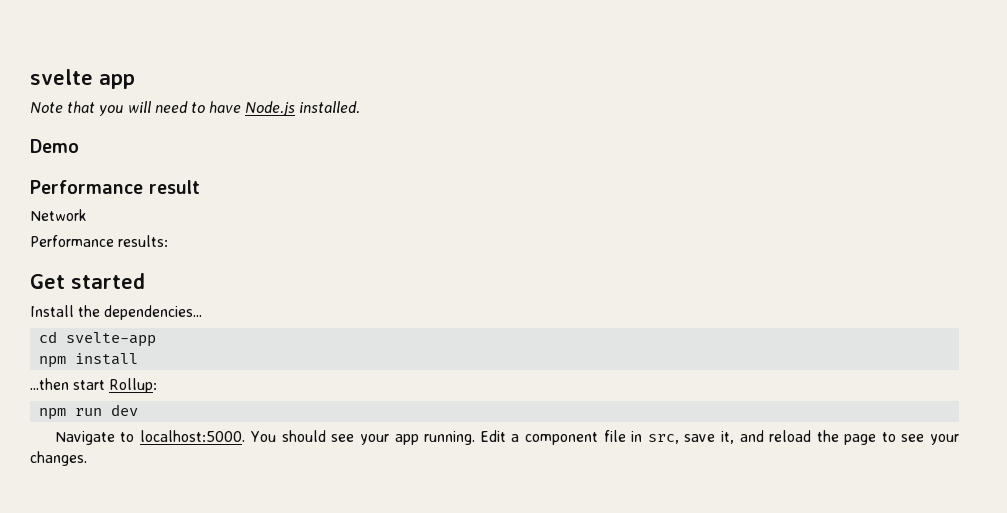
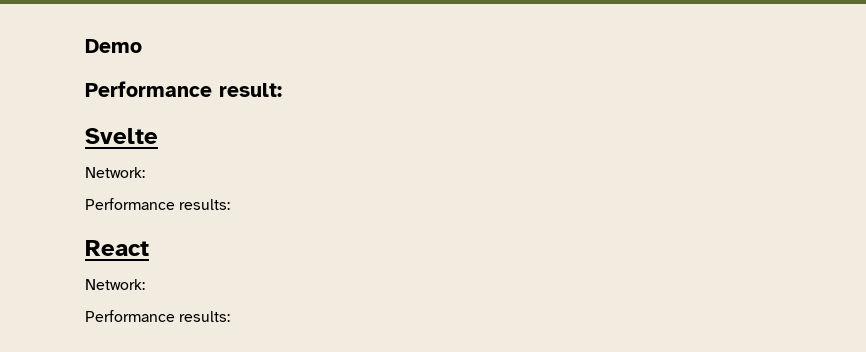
[30,69,135,89] [30,101,361,116] svelte app // Note that you will need to have Node.js installed. // -> (85, 46) none
[149,180,200,194] [30,209,87,221] result // Network -> [219,83,282,97] [85,128,158,144] [85,167,145,178] result: // Svelte // Network:
[30,273,145,289] [30,305,203,320] [39,331,157,347] [39,353,139,368] [30,378,158,393] [39,404,139,420] [54,430,959,445] [30,451,87,466] Get started // Install the dependencies... // cd svelte-app // npm install // ...then start Rollup: // npm run dev // Navigate to localhost:5000. You should see your app running. Edit a component file in src, save it, and reload the page to see your changes. -> [85,240,149,256] [85,279,145,290] [85,310,231,322] React // Network: // Performance results:

